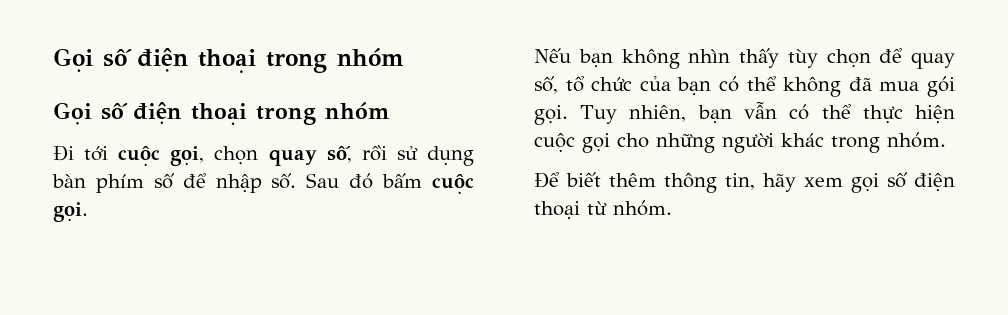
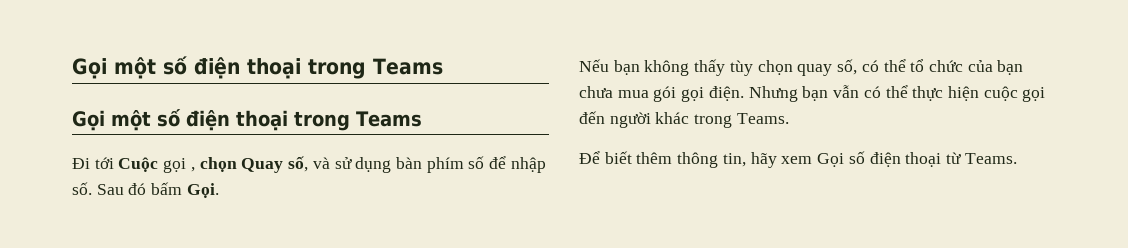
[53,48,404,73] [53,102,390,125] Gọi số điện thoại trong nhóm // Gọi số điện thoại trong nhóm -> [72,56,443,79] [72,109,422,131] Gọi một số điện thoại trong Teams // Gọi một số điện thoại trong Teams
[118,145,387,166] cuộc gọi, chọn quay số, rồi -> [118,156,330,173] Cuộc gọi , chọn Quay số, và
[432,174,475,194] [53,202,88,222] cuộc gọi. -> [186,183,219,198] Gọi.
[688,49,731,63] nhìn -> (690, 68) none
[879,48,955,69] [534,76,558,94] để quay số, -> [797,59,906,76] quay số, có thể
[719,76,955,97] [534,105,687,125] có thể không đã mua gói gọi. Tuy nhiên, -> [579,86,798,102] chưa mua gói gọi điện. Nhưng
[617,133,715,153] cho những -> [579,111,605,124] đến
[887,132,946,148] nhóm. -> [736,113,789,124] Teams.
[851,173,879,193] gọi -> [817,153,845,167] Gọi
[613,200,672,216] nhóm. -> [964,153,1017,164] Teams.

